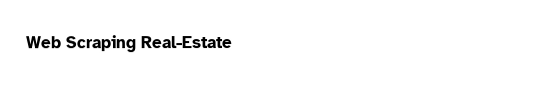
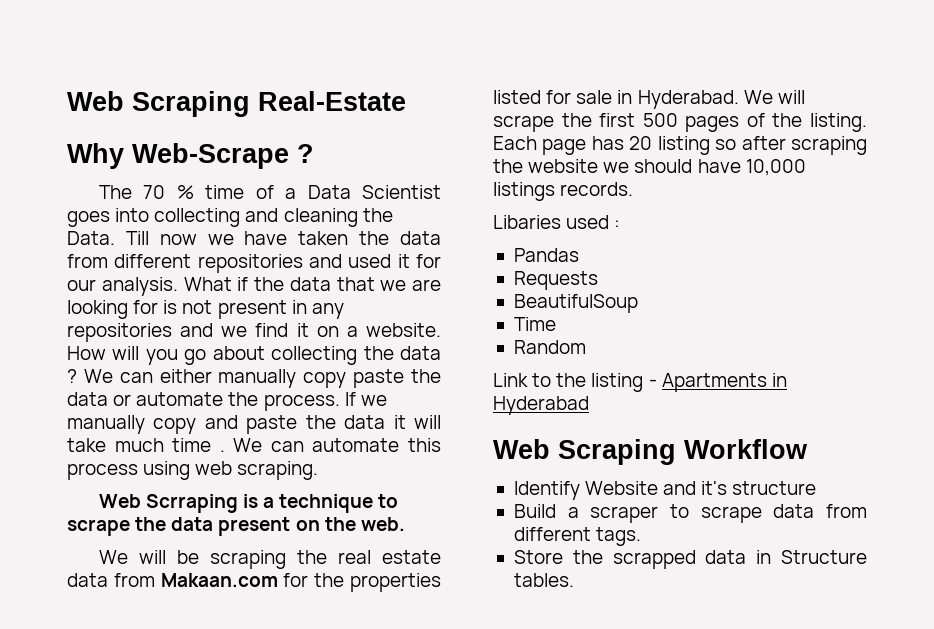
(232, 42) none -> [67,143,314,169] [98,185,441,199] [67,208,393,227] [67,231,441,245] [67,254,441,273] [67,277,441,296] [67,300,344,319] [67,323,441,342] [67,346,441,365] [67,369,441,388] [67,392,387,411] [67,415,441,434] [67,438,441,452] [67,461,319,480] [98,494,399,513] [67,517,405,536] [98,550,441,569] [67,573,442,592] [493,90,805,109] [493,113,867,132] [493,136,867,155] [493,159,806,176] [493,182,634,201] [493,215,621,229] [513,248,579,262] [513,271,598,290] [513,294,638,313] [513,317,556,331] [513,340,586,354] [493,373,787,392] [493,396,589,415] [493,439,808,465] [513,481,817,500] [513,504,867,523] [513,527,642,546] [513,550,867,569] [513,573,574,587] // Why Web-Scrape ? // The 70 % time of a Data Scientist goes into collecting and cleaning the Data. Till now we have taken the data from different repositories and used it for our analysis. What if the data that we are looking for is not present in any repositories and we find it on a website. How will you go about collecting the data ? We can either manually copy paste the data or automate the process. If we manually copy and paste the data it will take much time . We can automate this process using web scraping. // Web Scrraping is a technique to scrape the data present on the web. // We will be scraping the real estate data from Makaan.com for the properties listed for sale in Hyderabad. We will scrape the first 500 pages of the listing. Each page has 20 listing so after scraping the website we should have 10,000 listings records. // Libaries used : // Pandas // Requests // BeautifulSoup // Time // Random // Link to the listing - Apartments in Hyderabad // Web Scraping Workflow // Identify Website and it's structure // Build a scraper to scrape data from different tags. // Store the scrapped data in Structure tables.

